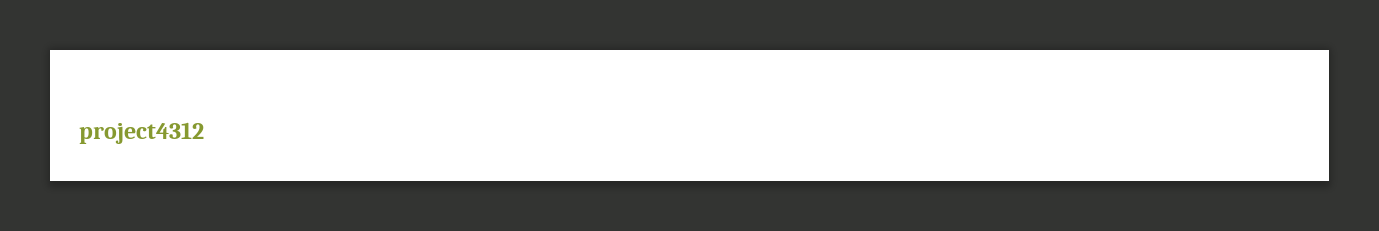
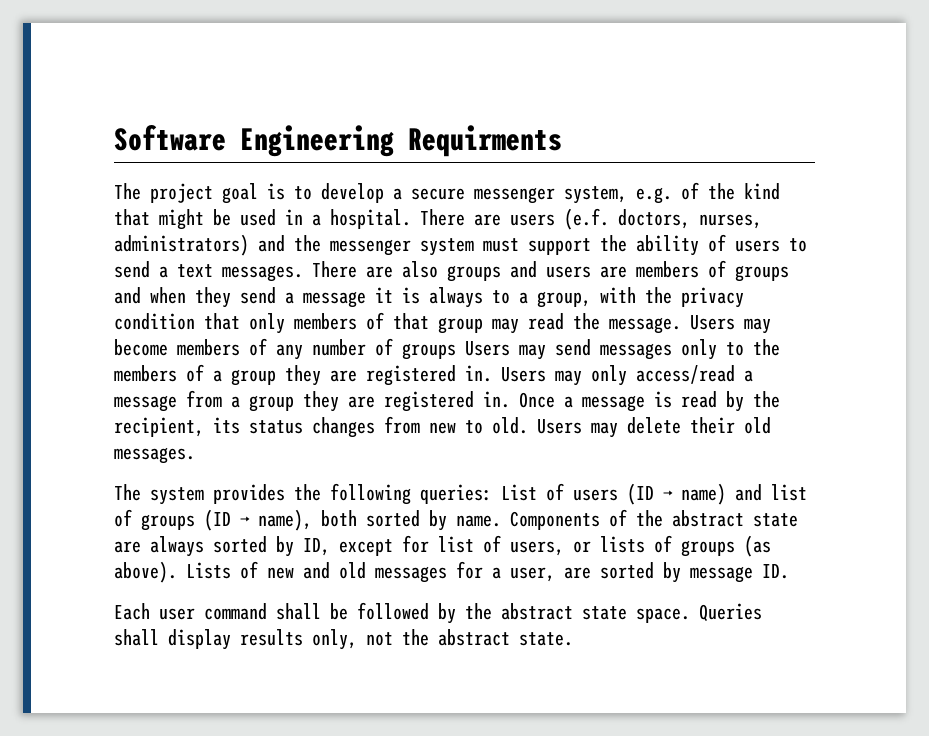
[79,122,204,144] project4312 -> [114,124,562,157] [114,182,780,204] [114,208,762,230] [114,234,807,256] [114,260,789,282] [114,287,744,308] [114,312,771,334] [114,338,780,360] [114,364,753,386] [114,390,780,412] [114,416,771,438] [114,447,195,464] [114,483,807,505] [114,509,798,531] [114,535,771,557] [114,561,789,583] [114,602,762,624] [114,629,573,650] Software Engineering Requirments // The project goal is to develop a secure messenger system, e.g. of the kind that might be used in a hospital. There are users (e.f. doctors, nurses, administrators) and the messenger system must support the ability of users to send a text messages. There are also groups and users are members of groups and when they send a message it is always to a group, with the privacy condition that only members of that group may read the message. Users may become members of any number of groups Users may send messages only to the members of a group they are registered in. Users may only access/read a message from a group they are registered in. Once a message is read by the recipient, its status changes from new to old. Users may delete their old messages. // The system provides the following queries: List of users (ID → name) and list of groups (ID → name), both sorted by name. Components of the abstract state are always sorted by ID, except for list of users, or lists of groups (as above). Lists of new and old messages for a user, are sorted by message ID. // Each user command shall be followed by the abstract state space. Queries shall display results only, not the abstract state.

